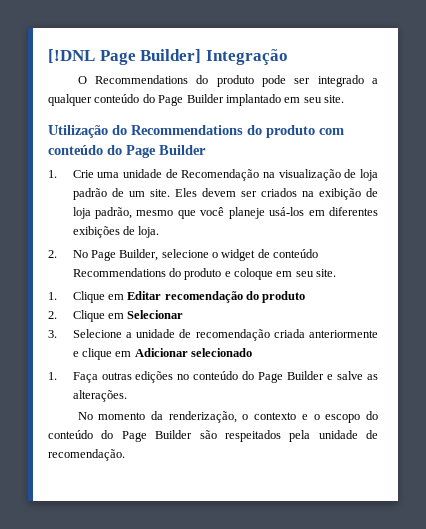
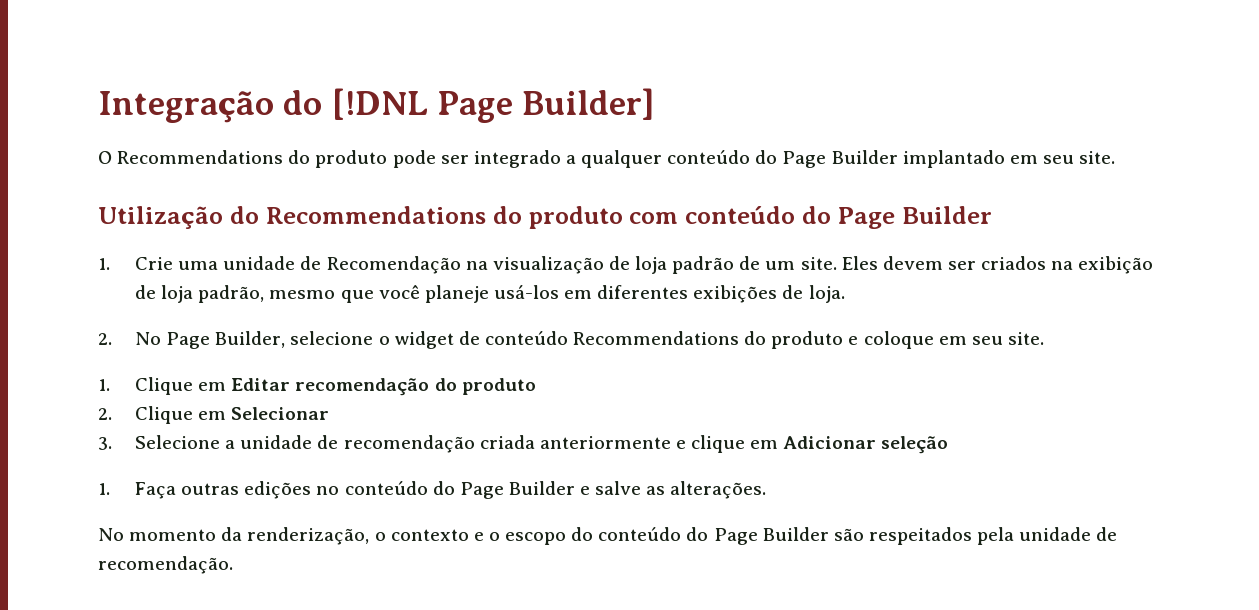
(48, 56) none -> [98,90,323,123] Integração do
[205,49,288,65] Integração -> (655, 104) none
[191,348,253,357] selecionado -> [881,436,949,454] seleção

